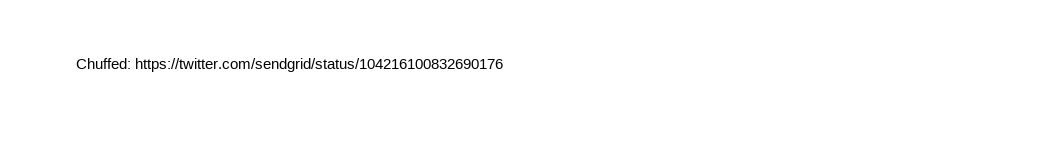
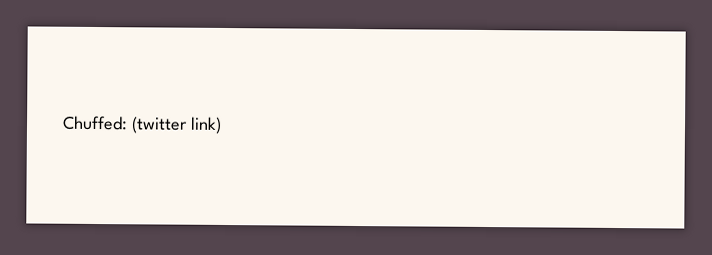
[135,58,504,72] https://twitter.com/sendgrid/status/104216100832690176 -> [130,116,222,134] (twitter link)

